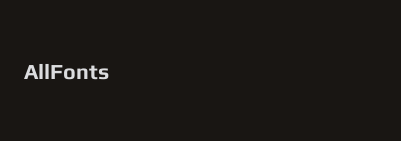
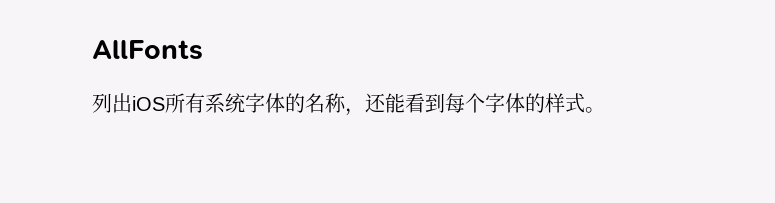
(109, 71) none -> [92,93,605,116] // 列出iOS所有系统字体的名称，还能看到每个字体的样式。

